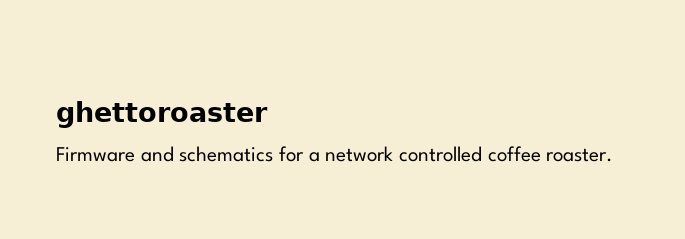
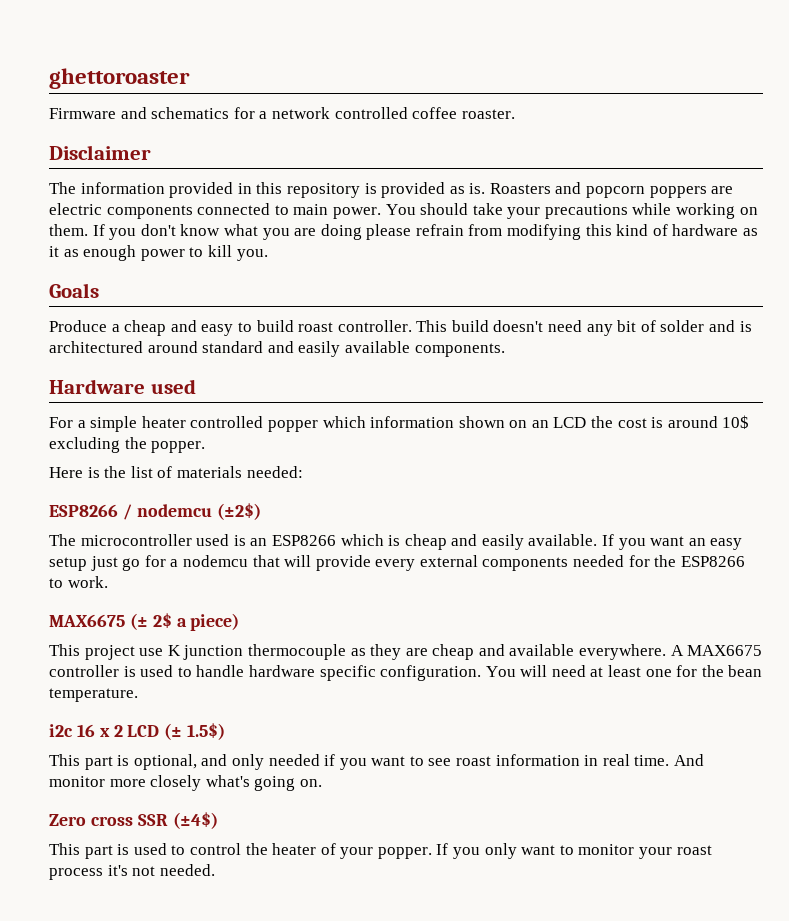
(614, 155) none -> [49,145,151,160] [49,182,734,198] [49,203,758,219] [49,224,759,240] [49,245,268,261] [49,283,99,298] [49,320,752,336] [49,341,505,357] [49,379,196,394] [49,415,750,432] [49,437,206,453] [49,466,303,478] [49,503,261,520] [49,534,743,550] [49,555,745,571] [49,576,108,588] [49,613,240,631] [49,644,763,660] [49,665,763,681] [49,688,138,702] [49,723,226,740] [49,754,705,770] [49,775,322,791] [49,812,218,829] [49,843,712,859] [49,864,215,880] // Disclaimer // The information provided in this repository is provided as is. Roasters and popcorn poppers are electric components connected to main power. You should take your precautions while working on them. If you don't know what you are doing please refrain from modifying this kind of hardware as it as enough power to kill you. // Goals // Produce a cheap and easy to build roast controller. This build doesn't need any bit of solder and is architectured around standard and easily available components. // Hardware used // For a simple heater controlled popper which information shown on an LCD the cost is around 10$ excluding the popper. // Here is the list of materials needed: // ESP8266 / nodemcu (±2$) // The microcontroller used is an ESP8266 which is cheap and easily available. If you want an easy setup just go for a nodemcu that will provide every external components needed for the ESP8266 to work. // MAX6675 (± 2$ a piece) // This project use K junction thermocouple as they are cheap and available everywhere. A MAX6675 controller is used to handle hardware specific configuration. You will need at least one for the bean temperature. // i2c 16 x 2 LCD (± 1.5$) // This part is optional, and only needed if you want to see roast information in real time. And monitor more closely what's going on. // Zero cross SSR (±4$) // This part is used to control the heater of your popper. If you only want to monitor your roast process it's not needed.

